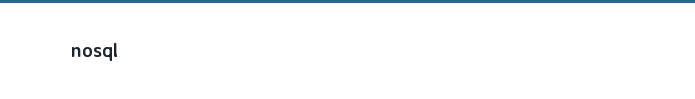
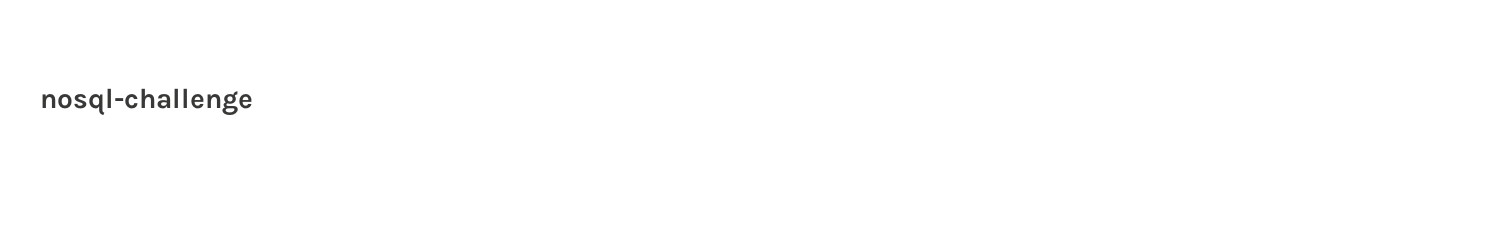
[71,43,118,61] nosql -> [40,88,253,116] nosql-challenge

